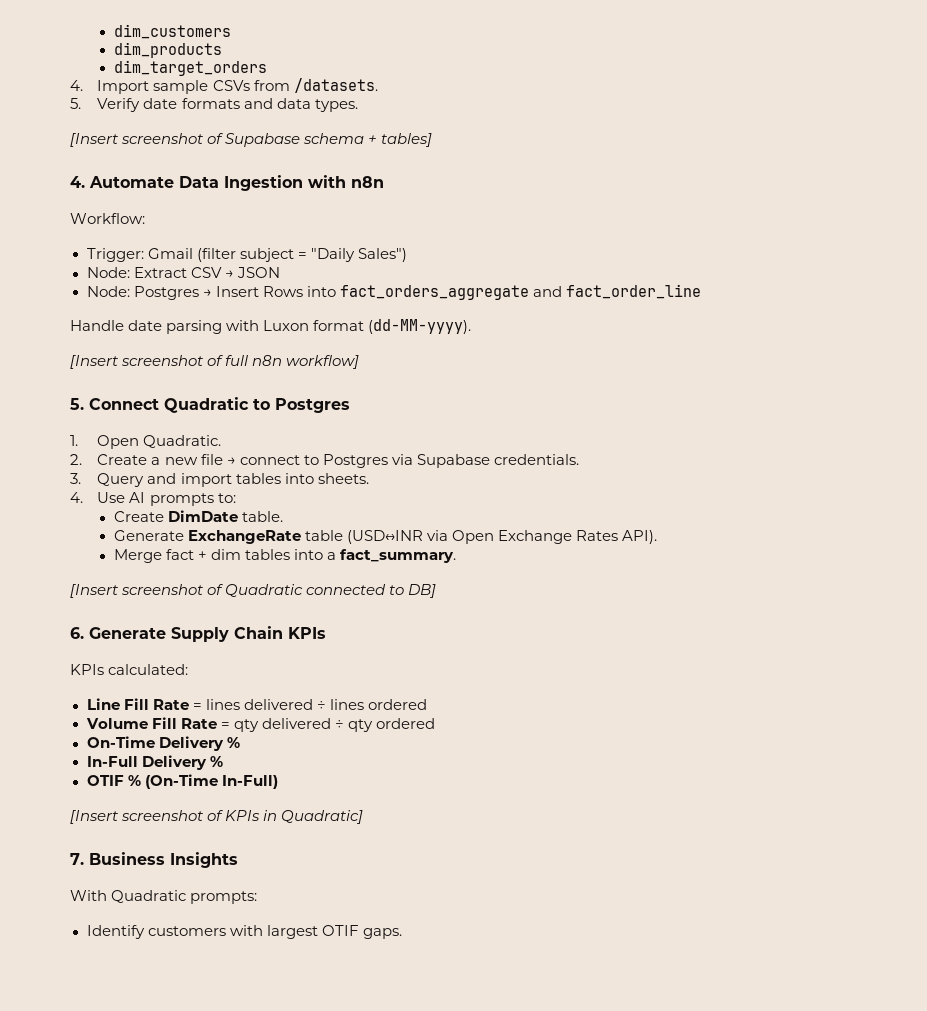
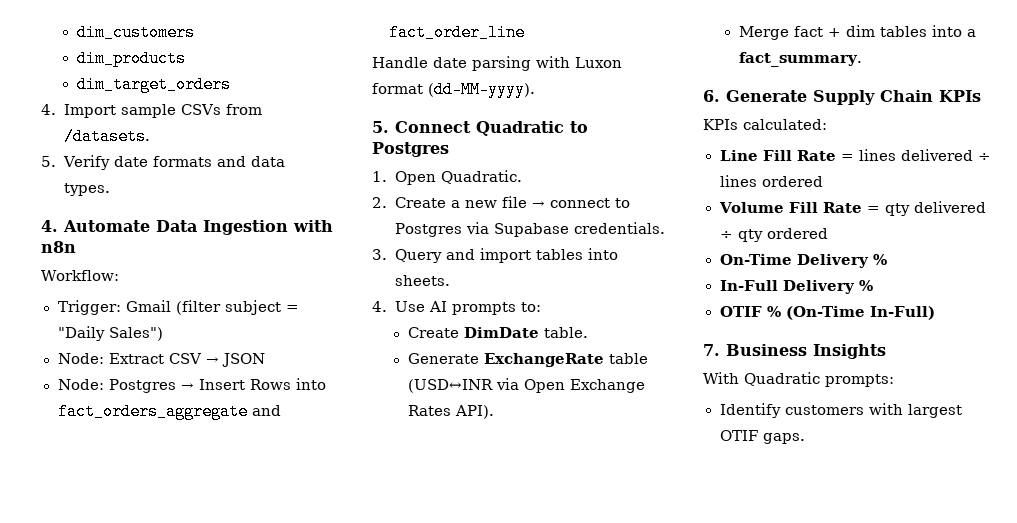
[70,133,433,147] // [Insert screenshot of Supabase schema + tables] -> (110, 189) none
[70,355,360,369] // [Insert screenshot of full n8n workflow] -> (535, 89) none
[70,584,437,598] // [Insert screenshot of Quadratic connected to DB] -> (862, 59) none
[70,810,364,824] // [Insert screenshot of KPIs in Quadratic] -> (936, 313) none

